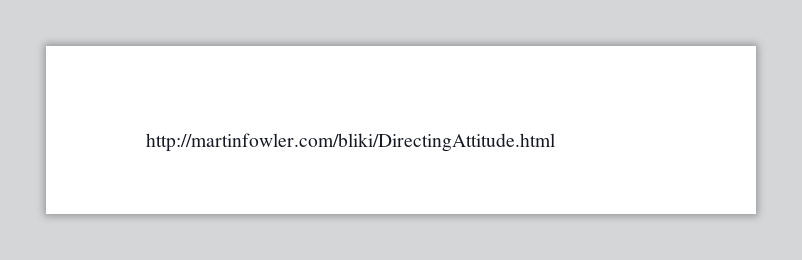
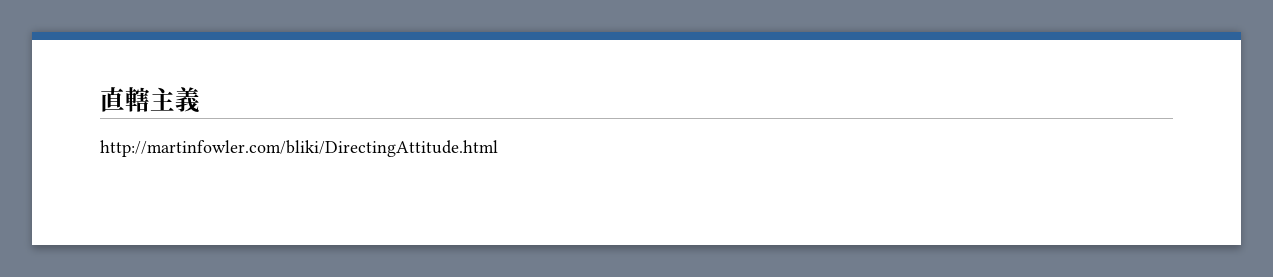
(146, 142) none -> [100,87,200,113] 直轄主義 //

